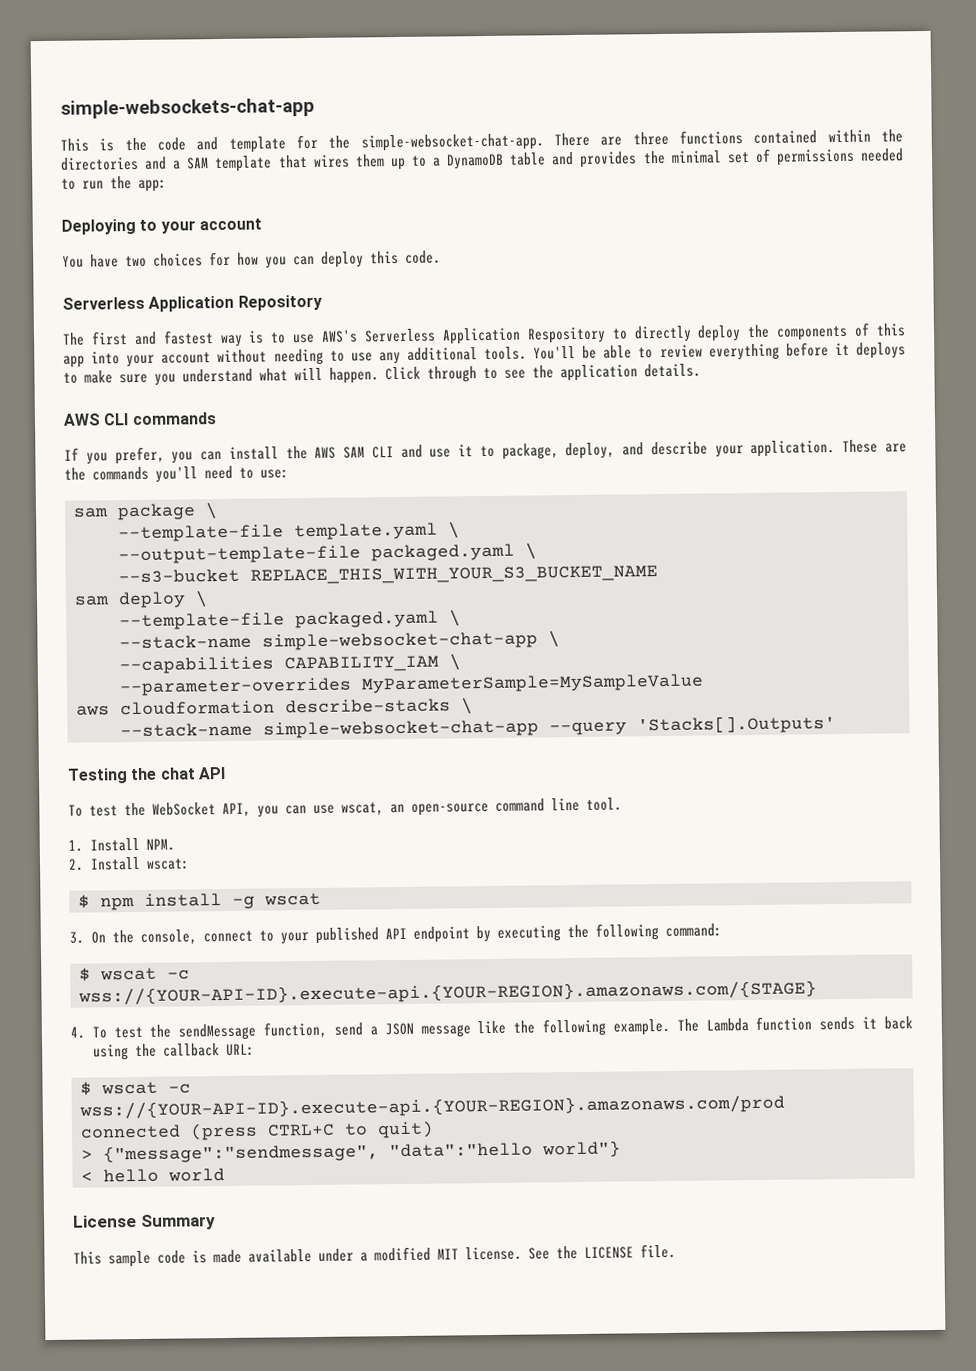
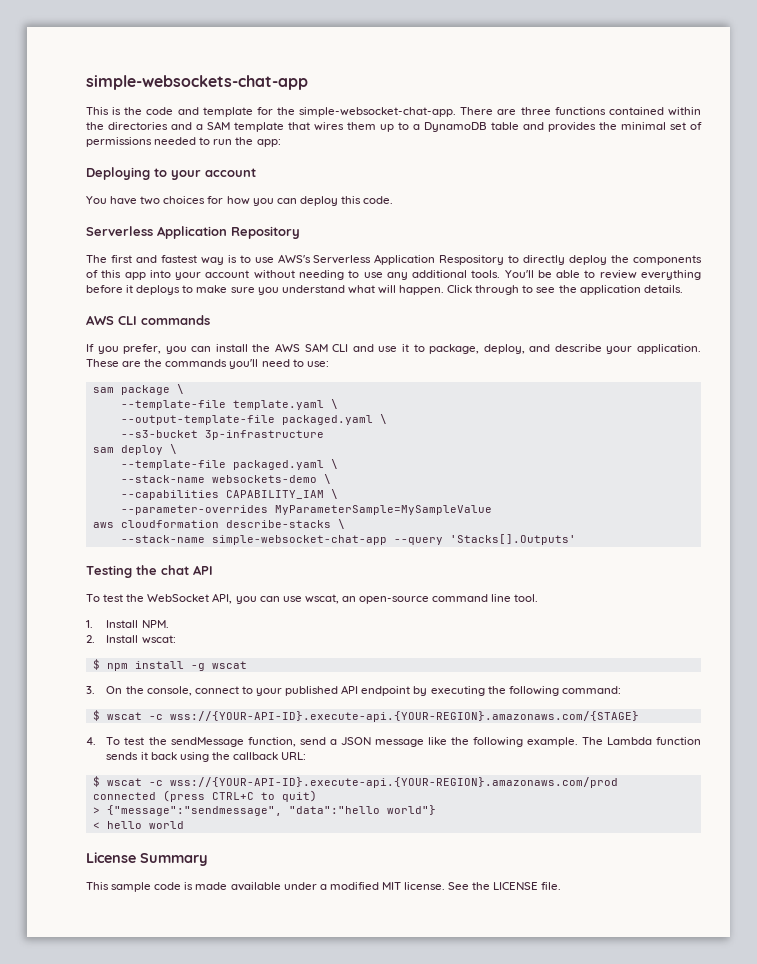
[250,565,658,585] REPLACE_THIS_WITH_YOUR_S3_BUCKET_NAME -> [204,430,324,440] 3p-infrastructure
[262,631,538,651] simple-websocket-chat-app -> [211,475,317,483] websockets-demo

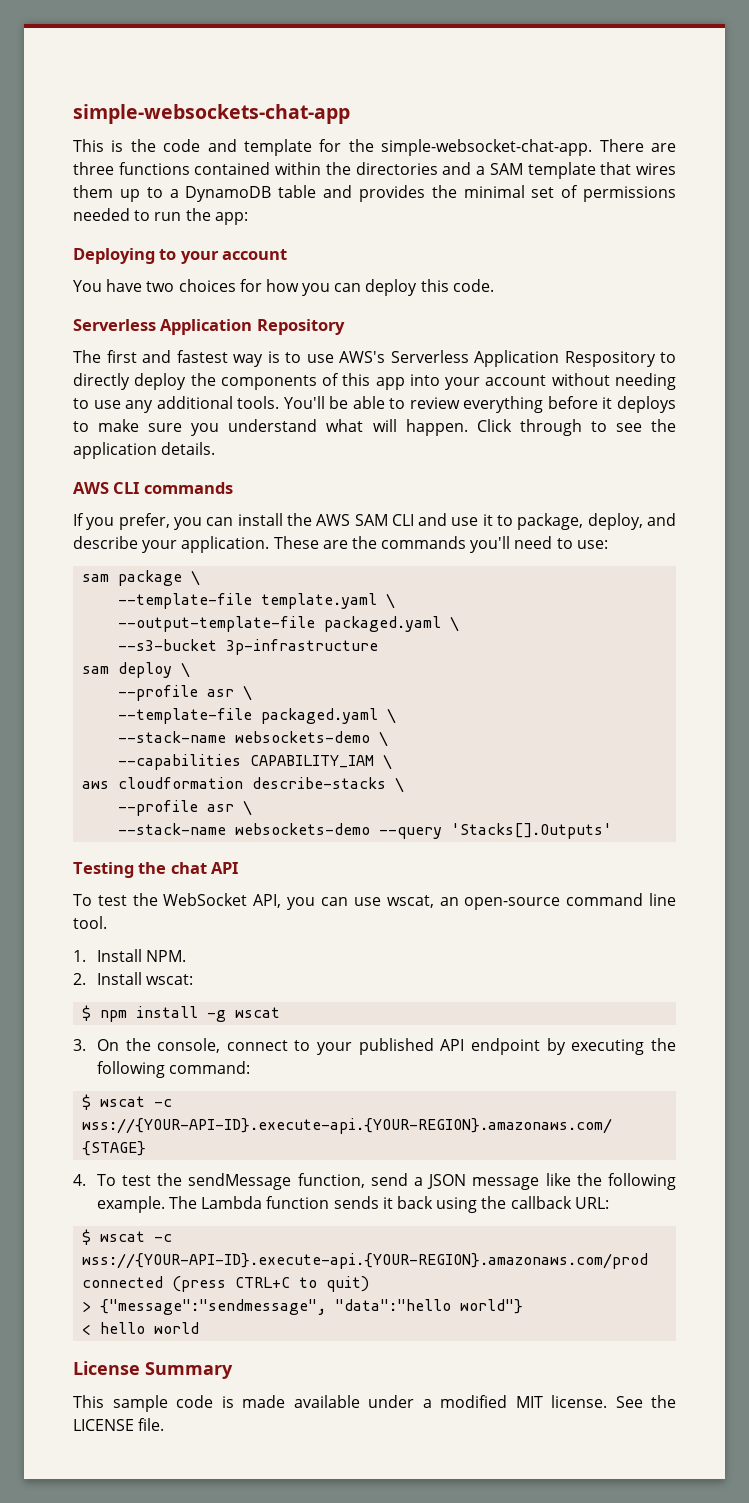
(177, 449) none -> [118,685,253,701] // --profile asr \
[120,505,492,515] // --parameter-overrides MyParameterSample=MySampleValue -> (393, 762) none
[120,535,387,545] // --stack-name simple-websocket-chat-app -> [118,800,253,816] [118,823,371,835] // --profile asr \ // --stack-name websockets-demo

